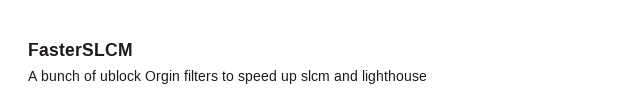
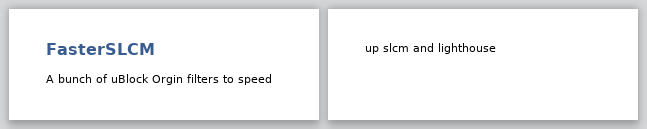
[100,70,142,81] ublock -> [111,74,149,83] uBlock

